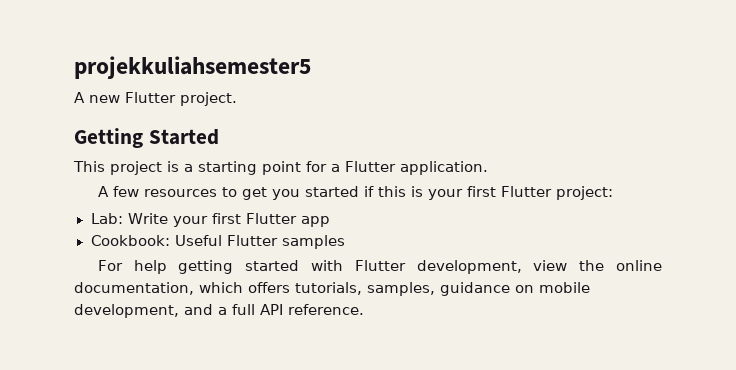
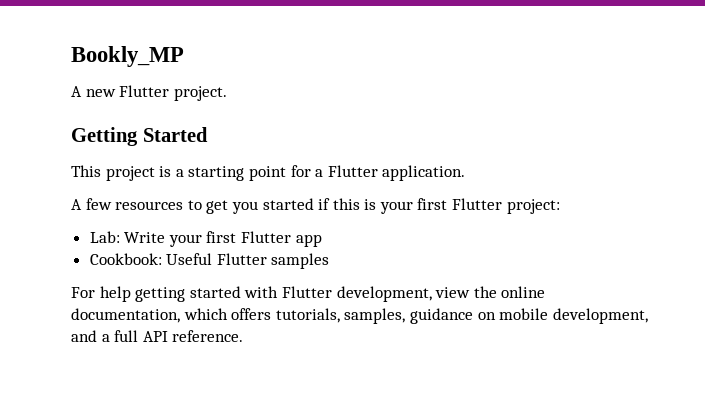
[74,56,311,79] projekkuliahsemester5 -> [71,46,184,67] Bookly_MP

